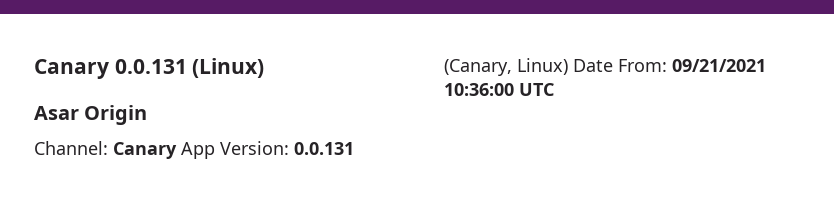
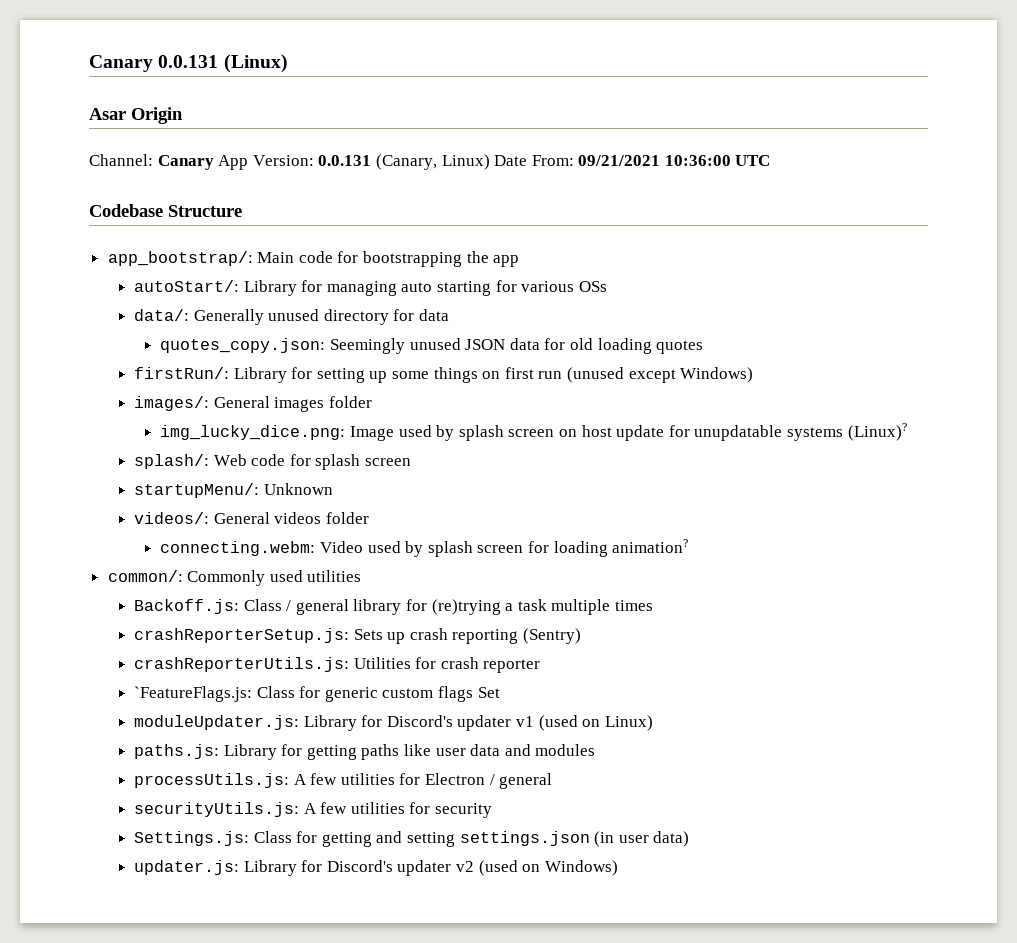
(554, 89) none -> [89,204,242,217] [107,251,520,267] [134,280,607,296] [134,309,450,325] [160,338,704,354] [134,367,754,383] [134,396,372,412] [160,423,907,441] [134,454,412,470] [134,483,333,498] [134,512,369,524] [160,539,689,557] [107,570,362,586] [134,599,653,615] [134,628,582,644] [134,657,541,673] [134,686,500,702] [134,715,653,731] [134,744,596,760] [134,773,553,789] [134,802,493,818] [134,831,690,847] [134,860,618,876] // Codebase Structure // app_bootstrap/: Main code for bootstrapping the app // autoStart/: Library for managing auto starting for various OSs // data/: Generally unused directory for data // quotes_copy.json: Seemingly unused JSON data for old loading quotes // firstRun/: Library for setting up some things on first run (unused except Windows) // images/: General images folder // img_lucky_dice.png: Image used by splash screen on host update for unupdatable systems (Linux)? // splash/: Web code for splash screen // startupMenu/: Unknown // videos/: General videos folder // connecting.webm: Video used by splash screen for loading animation? // common/: Commonly used utilities // Backoff.js: Class / general library for (re)trying a task multiple times // crashReporterSetup.js: Sets up crash reporting (Sentry) // crashReporterUtils.js: Utilities for crash reporter // `FeatureFlags.js: Class for generic custom flags Set // moduleUpdater.js: Library for Discord's updater v1 (used on Linux) // paths.js: Library for getting paths like user data and modules // processUtils.js: A few utilities for Electron / general // securityUtils.js: A few utilities for security // Settings.js: Class for getting and setting settings.json (in user data) // updater.js: Library for Discord's updater v2 (used on Windows)

